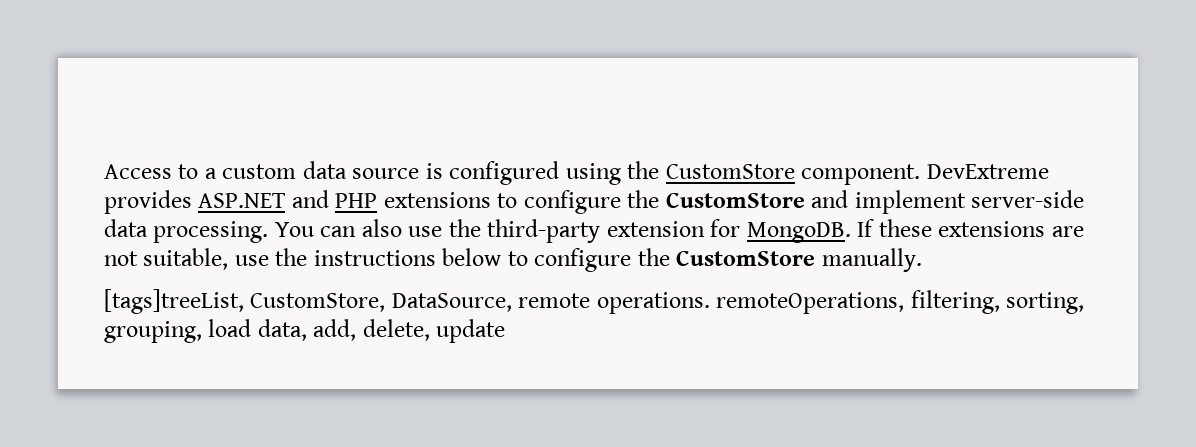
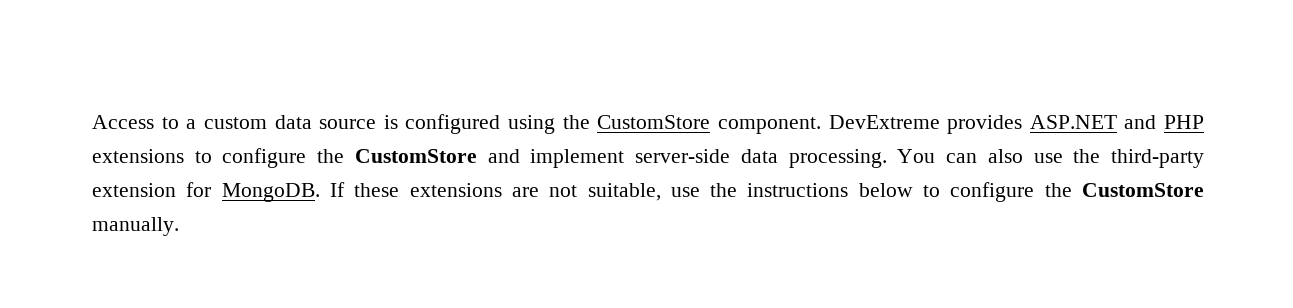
[104,289,1085,314] [104,319,506,343] // [tags]treeList, CustomStore, DataSource, remote operations. remoteOperations, filtering, sorting, grouping, load data, add, delete, update -> (179, 226) none

